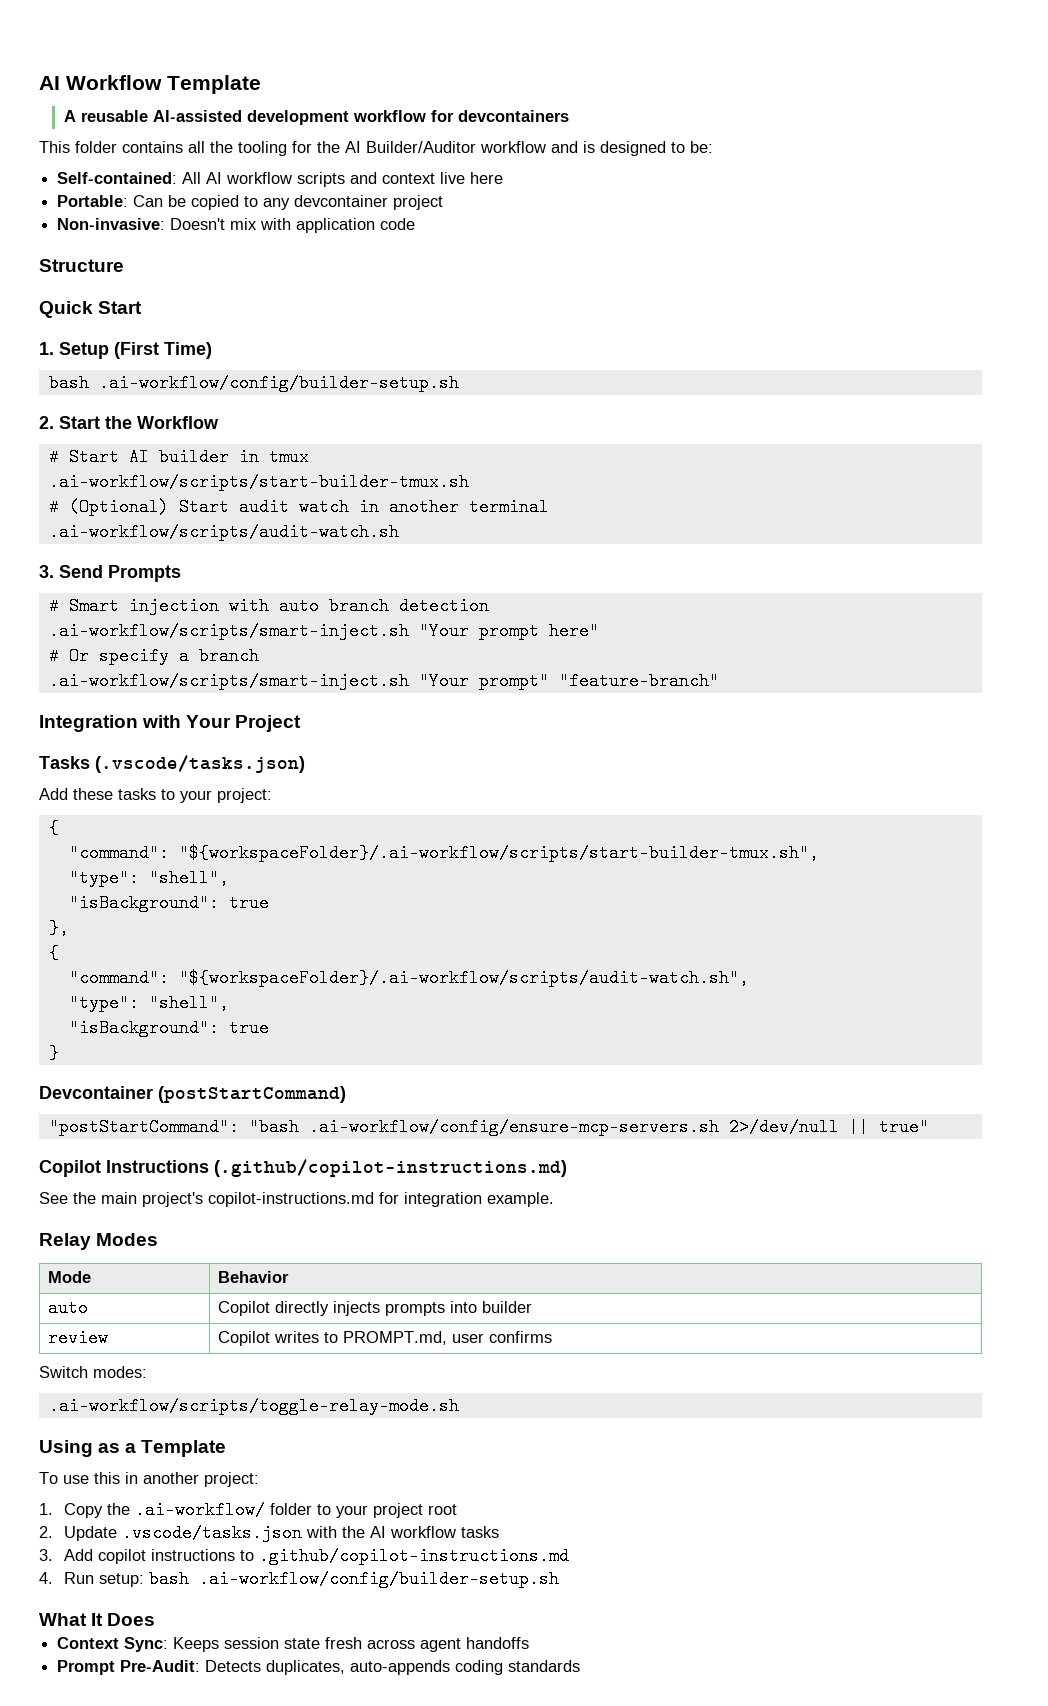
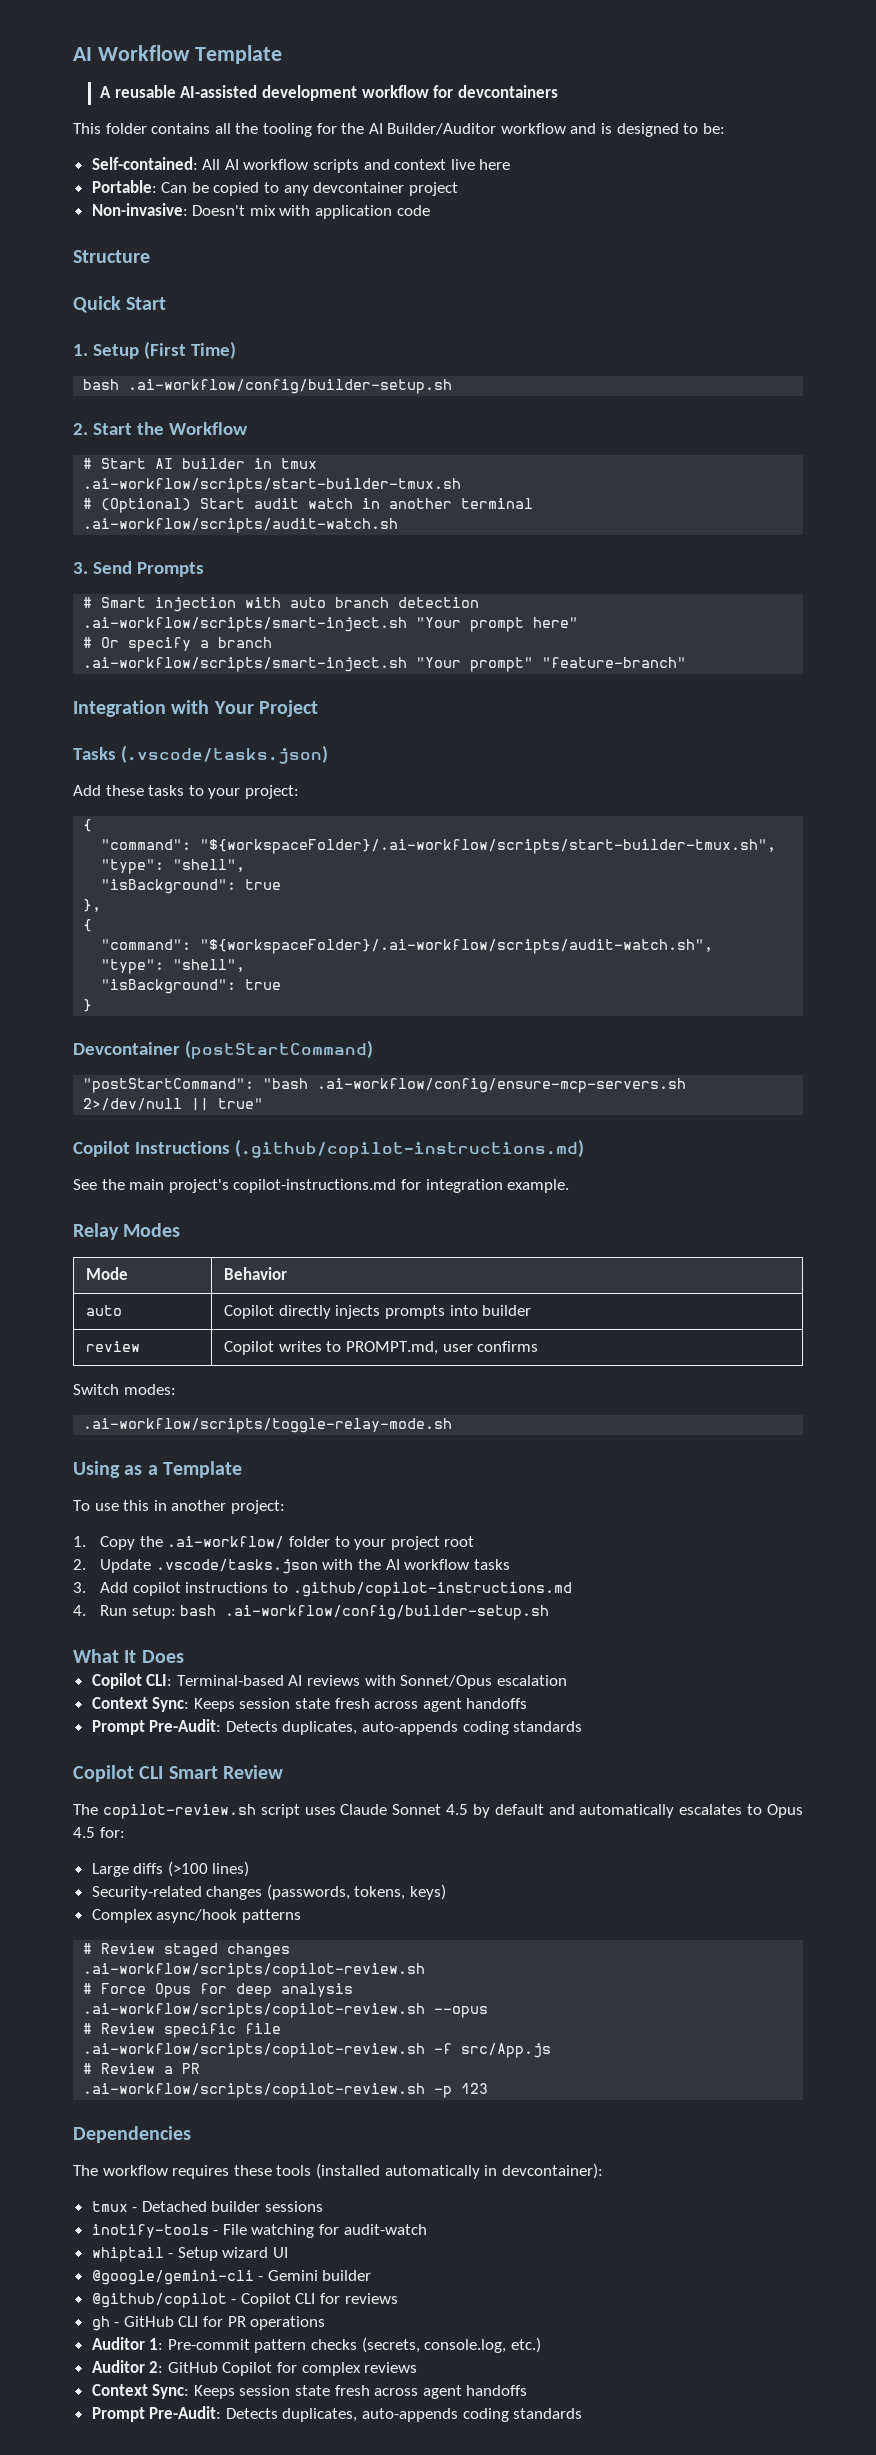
(156, 1619) none -> [91,1673,567,1689] // Copilot CLI: Terminal-based AI reviews with Sonnet/Opus escalation
(581, 1666) none -> [73,1765,284,1782] [73,1804,803,1819] [73,1827,125,1838] [91,1861,250,1877] [91,1884,447,1900] [91,1909,301,1923] [83,1943,291,1958] [83,1963,426,1978] [83,1983,354,1998] [83,2003,489,2018] [83,2023,282,2038] [83,2043,552,2058] [83,2063,201,2074] [83,2083,489,2098] [73,2126,191,2143] [73,2163,603,2179] [91,2201,324,2212] [91,2224,427,2238] [91,2247,289,2262] [91,2270,372,2285] [91,2293,398,2308] [91,2316,326,2331] [91,2337,541,2353] [91,2360,418,2376] [91,2384,528,2399] [91,2406,583,2422] // Copilot CLI Smart Review // The copilot-review.sh script uses Claude Sonnet 4.5 by default and automatically escalates to Opus 4.5 for: // Large diffs (>100 lines) // Security-related changes (passwords, tokens, keys) // Complex async/hook patterns // # Review staged changes // .ai-workflow/scripts/copilot-review.sh // # Force Opus for deep analysis // .ai-workflow/scripts/copilot-review.sh --opus // # Review specific file // .ai-workflow/scripts/copilot-review.sh -f src/App.js // # Review a PR // .ai-workflow/scripts/copilot-review.sh -p 123 // Dependencies // The workflow requires these tools (installed automatically in devcontainer): // tmux - Detached builder sessions // inotify-tools - File watching for audit-watch // whiptail - Setup wizard UI // @google/gemini-cli - Gemini builder // @github/copilot - Copilot CLI for reviews // gh - GitHub CLI for PR operations // Auditor 1: Pre-commit pattern checks (secrets, console.log, etc.) // Auditor 2: GitHub Copilot for complex reviews // Context Sync: Keeps session state fresh across agent handoffs // Prompt Pre-Audit: Detects duplicates, auto-appends coding standards

